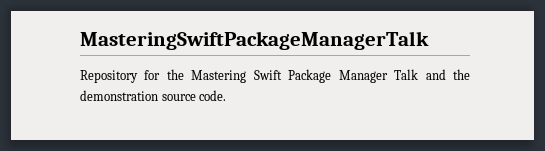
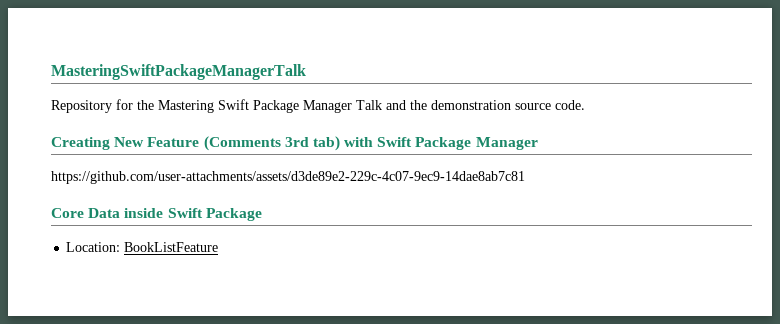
(227, 95) none -> [51,136,538,151] [51,171,525,184] [51,208,262,221] [66,242,219,252] // Creating New Feature (Comments 3rd tab) with Swift Package Manager // https://github.com/user-attachments/assets/d3de89e2-229c-4c07-9ec9-14dae8ab7c81 // Core Data inside Swift Package // Location: BookListFeature

